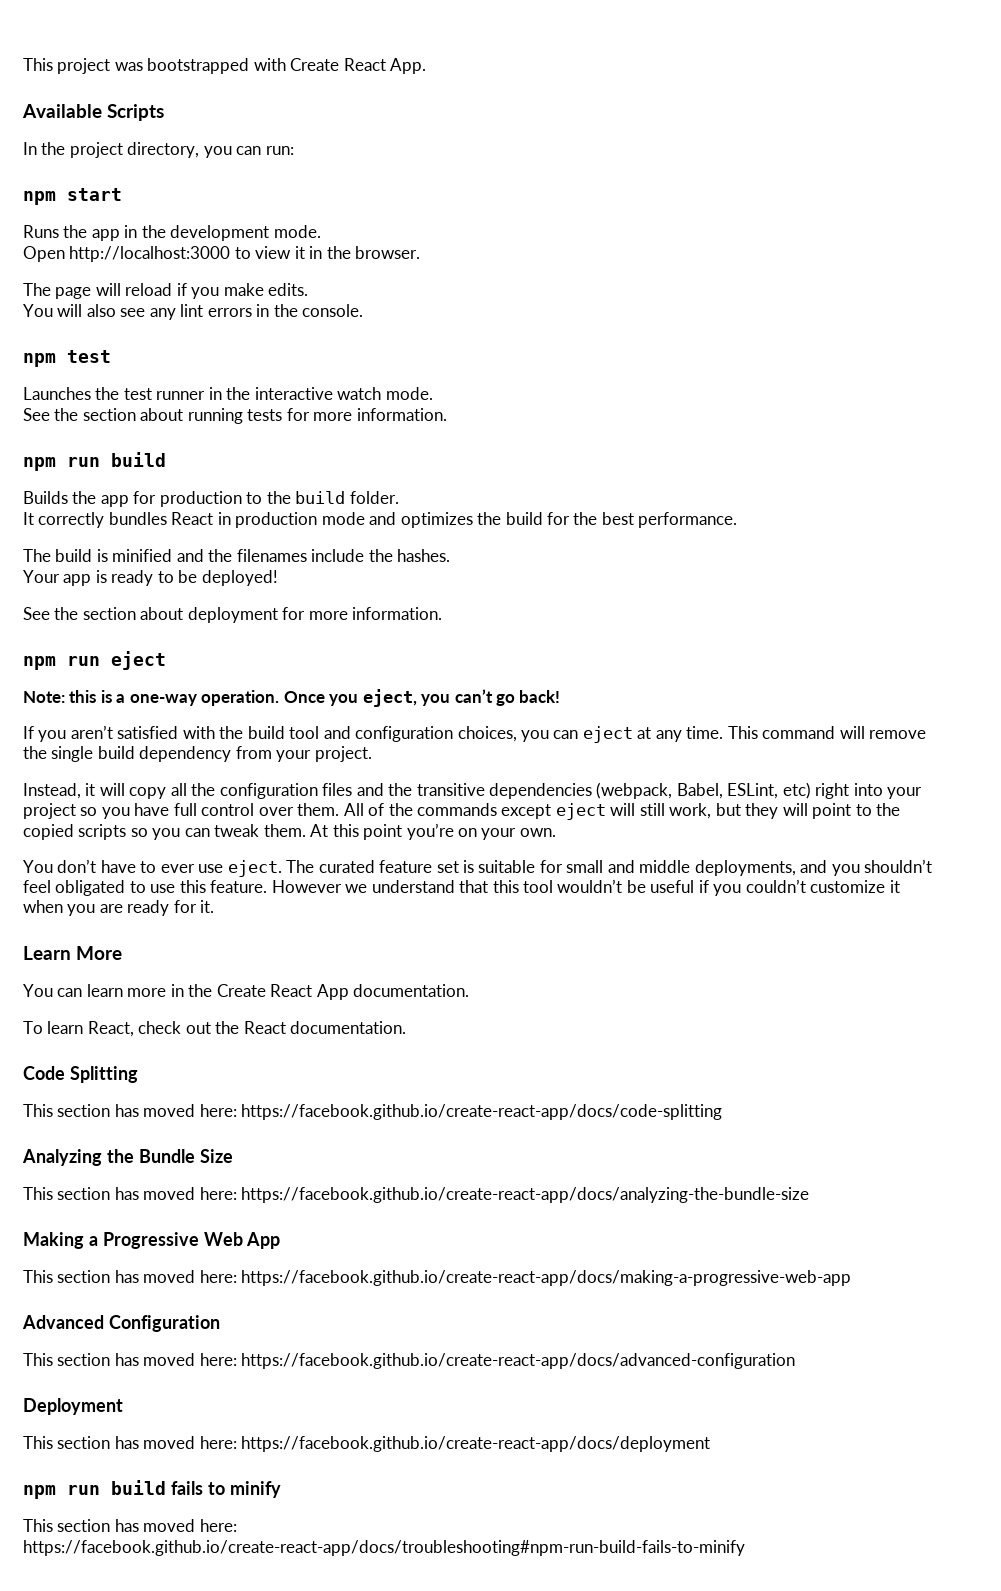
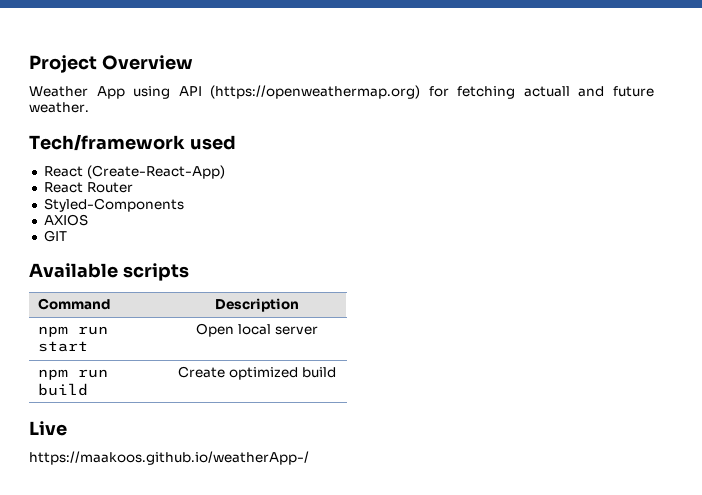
[23,58,427,74] [22,104,165,121] [23,142,294,158] [23,188,122,205] [23,225,321,241] [23,246,421,262] [23,283,309,299] [23,304,364,320] [23,350,111,367] [23,387,433,400] [23,408,447,424] [23,452,166,471] [23,491,399,507] [23,512,738,528] [23,549,451,562] [23,570,278,586] [23,607,443,623] [23,651,166,670] [23,689,561,707] [23,725,927,743] [23,746,372,762] [23,782,923,799] [23,803,901,820] [23,823,556,840] [23,859,933,877] [23,879,900,896] [23,900,215,916] [23,946,123,960] [23,984,470,1000] [23,1021,407,1037] [23,1066,138,1083] [23,1104,723,1120] [22,1149,233,1166] [23,1187,810,1203] [23,1232,281,1249] [23,1270,852,1286] [22,1315,220,1332] [23,1353,796,1369] [23,1398,123,1415] [23,1436,711,1452] [23,1480,281,1499] [23,1519,237,1532] [23,1540,745,1556] This project was bootstrapped with Create React App. // Available Scripts // In the project directory, you can run: // npm start // Runs the app in the development mode. // Open http://localhost:3000 to view it in the browser. // The page will reload if you make edits. // You will also see any lint errors in the console. // npm test // Launches the test runner in the interactive watch mode. // See the section about running tests for more information. // npm run build // Builds the app for production to the build folder. // It correctly bundles React in production mode and optimizes the build for the best performance. // The build is minified and the filenames include the hashes. // Your app is ready to be deployed! // See the section about deployment for more information. // npm run eject // Note: this is a one-way operation. Once you eject, you can’t go back! // If you aren’t satisfied with the build tool and configuration choices, you can eject at any time. This command will remove the single build dependency from your project. // Instead, it will copy all the configuration files and the transitive dependencies (webpack, Babel, ESLint, etc) right into your project so you have full control over them. All of the commands except eject will still work, but they will point to the copied scripts so you can tweak them. At this point you’re on your own. // You don’t have to ever use eject. The curated feature set is suitable for small and middle deployments, and you shouldn’t feel obligated to use this feature. However we understand that this tool wouldn’t be useful if you couldn’t customize it when you are ready for it. // Learn More // You can learn more in the Create React App documentation. // To learn React, check out the React documentation. // Code Splitting // This section has moved here: https://facebook.github.io/create-react-app/docs/code-splitting // Analyzing the Bundle Size // This section has moved here: https://facebook.github.io/create-react-app/docs/analyzing-the-bundle-size // Making a Progressive Web App // This section has moved here: https://facebook.github.io/create-react-app/docs/making-a-progressive-web-app // Advanced Configuration // This section has moved here: https://facebook.github.io/create-react-app/docs/advanced-configuration // Deployment // This section has moved here: https://facebook.github.io/create-react-app/docs/deployment // npm run build fails to minify // This section has moved here: https://facebook.github.io/create-react-app/docs/troubleshooting#npm-run-build-fails-to-minify -> [29,55,193,73] [29,85,654,99] [29,102,89,113] [29,134,236,151] [43,165,225,179] [43,182,133,193] [43,198,184,212] [43,214,88,226] [43,230,67,242] [29,263,189,281] [38,298,111,310] [215,298,299,312] [38,326,109,337] [38,341,89,352] [196,323,318,337] [38,369,109,380] [38,383,89,396] [178,366,336,380] [29,421,67,436] [29,451,309,465] Project Overview // Weather App using API (https://openweathermap.org) for fetching actuall and future weather. // Tech/framework used // React (Create-React-App) // React Router // Styled-Components // AXIOS // GIT // Available scripts // Command | Description // npm run start | Open local server // npm run build | Create optimized build // Live // https://maakoos.github.io/weatherApp-/

